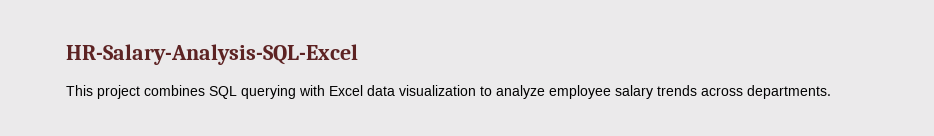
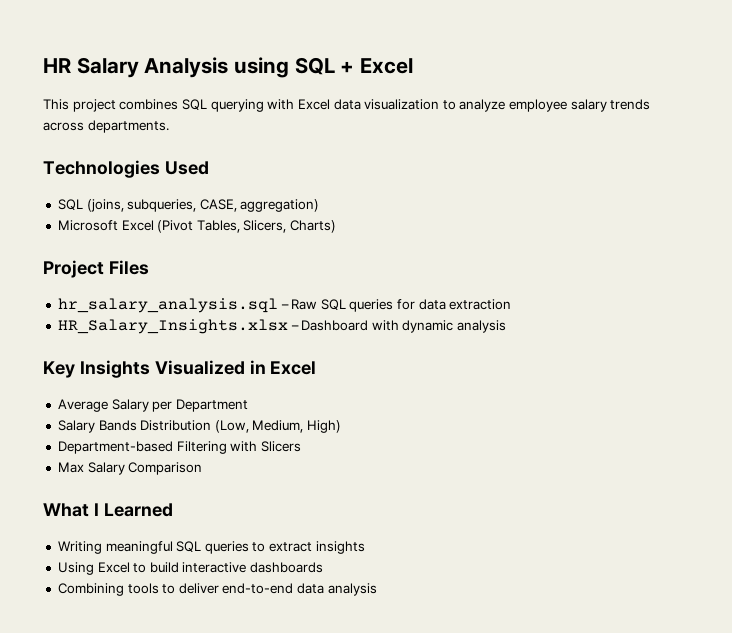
[66,44,358,65] HR-Salary-Analysis-SQL-Excel -> [43,57,414,78] HR Salary Analysis using SQL + Excel
(831, 92) none -> [43,160,209,178] [57,199,320,212] [57,220,337,233] [43,260,149,278] [57,298,512,313] [57,319,507,334] [43,360,317,378] [57,399,248,412] [57,420,342,433] [57,441,301,454] [57,462,203,475] [43,503,173,517] [57,541,365,554] [57,562,324,575] [57,583,377,596] // Technologies Used // SQL (joins, subqueries, CASE, aggregation) // Microsoft Excel (Pivot Tables, Slicers, Charts) // Project Files // hr_salary_analysis.sql – Raw SQL queries for data extraction // HR_Salary_Insights.xlsx – Dashboard with dynamic analysis // Key Insights Visualized in Excel // Average Salary per Department // Salary Bands Distribution (Low, Medium, High) // Department-based Filtering with Slicers // Max Salary Comparison // What I Learned // Writing meaningful SQL queries to extract insights // Using Excel to build interactive dashboards // Combining tools to deliver end-to-end data analysis

